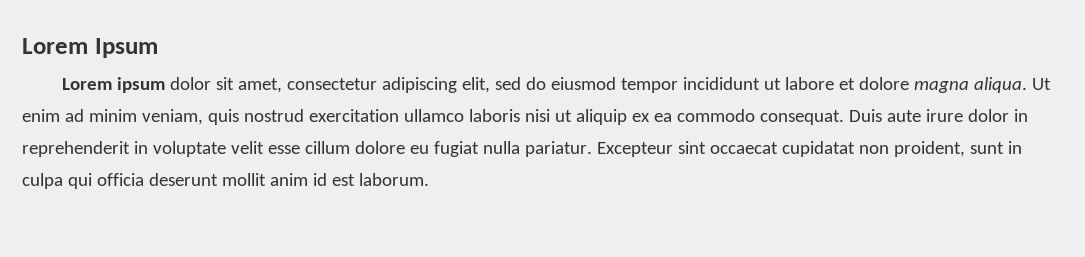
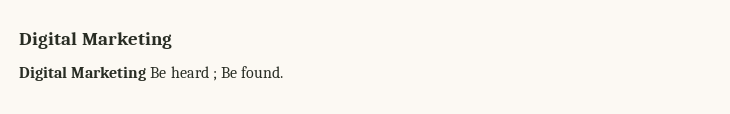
[22,38,158,58] [61,77,1051,93] [22,109,1028,125] [22,141,1022,157] [22,173,429,189] Lorem Ipsum // Lorem ipsum dolor sit amet, consectetur adipiscing elit, sed do eiusmod tempor incididunt ut labore et dolore magna aliqua. Ut enim ad minim veniam, quis nostrud exercitation ullamco laboris nisi ut aliquip ex ea commodo consequat. Duis aute irure dolor in reprehenderit in voluptate velit esse cillum dolore eu fugiat nulla pariatur. Excepteur sint occaecat cupidatat non proident, sunt in culpa qui officia deserunt mollit anim id est laborum. -> [19,32,173,49] [19,66,284,81] Digital Marketing // Digital Marketing Be heard ; Be found.

